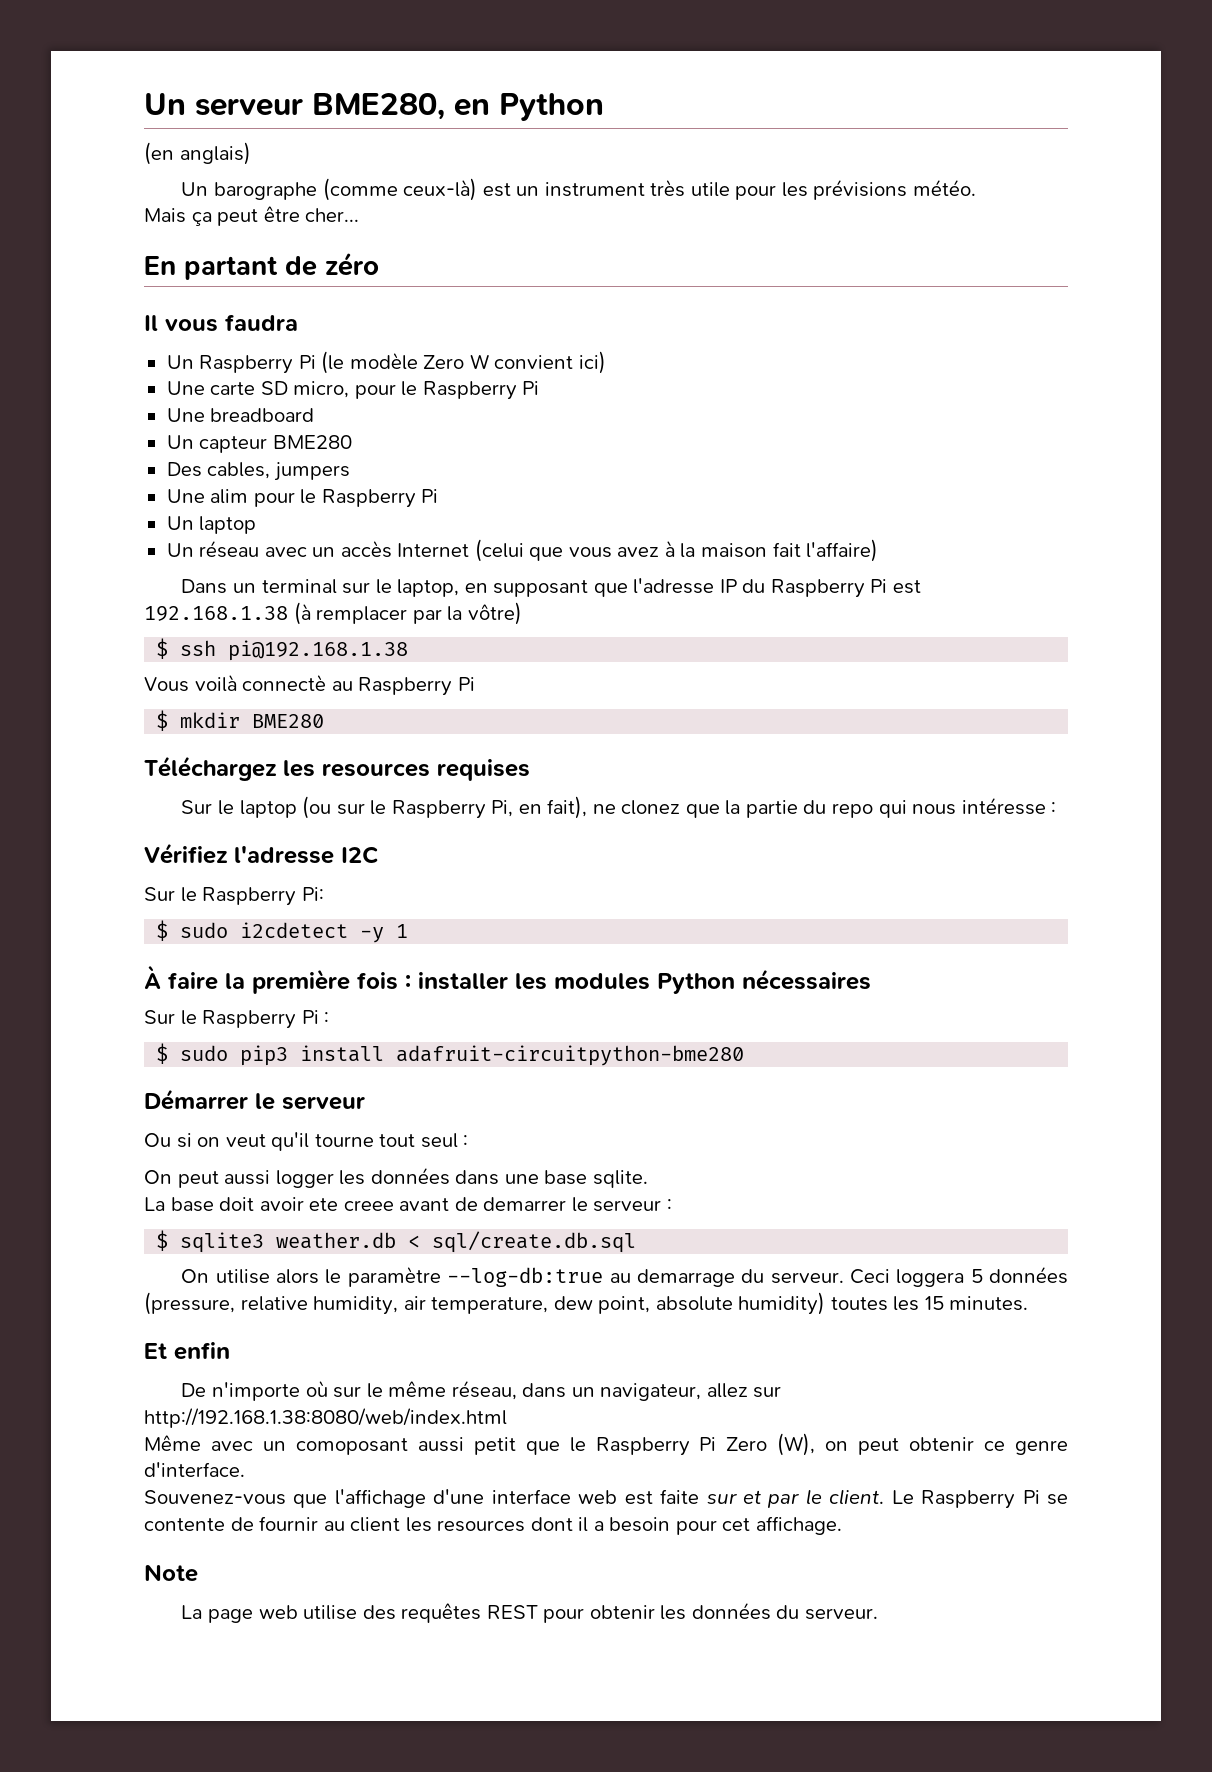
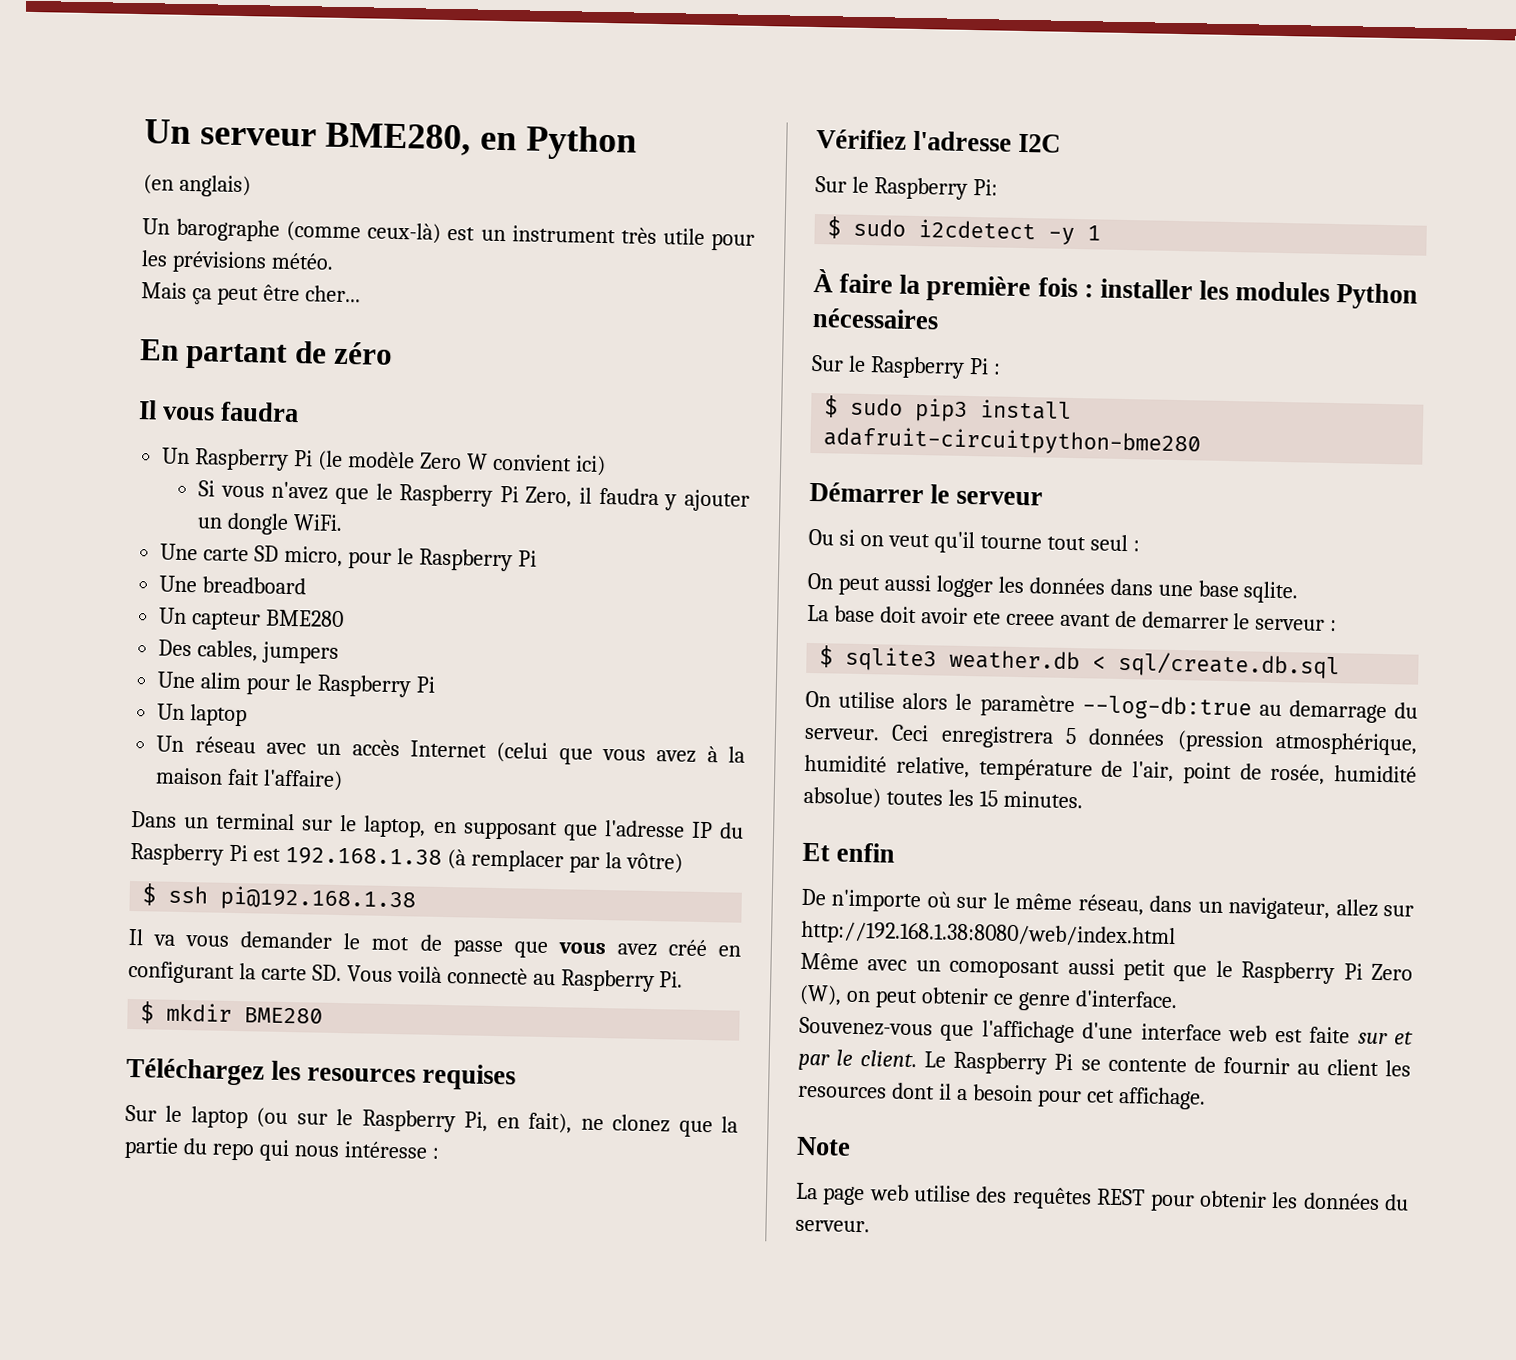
(606, 362) none -> [198,480,750,512] [197,512,343,535] // Si vous n'avez que le Raspberry Pi Zero, il faudra y ajouter un dongle WiFi.
(409, 650) none -> [128,928,741,959] [128,960,342,984] Il va vous demander le mot de passe que vous avez créé en configurant la carte SD.
[457,677,475,691] Pi -> [659,971,684,988] Pi.
[896,1269,965,1287] loggera -> [940,725,1054,749] enregistrera
[144,1292,826,1315] (pressure, relative humidity, air temperature, dew point, absolute humidity) -> [1176,730,1418,756] [804,754,1417,785] [803,786,881,809] (pression atmosphérique, humidité relative, température de l'air, point de rosée, humidité absolue)

